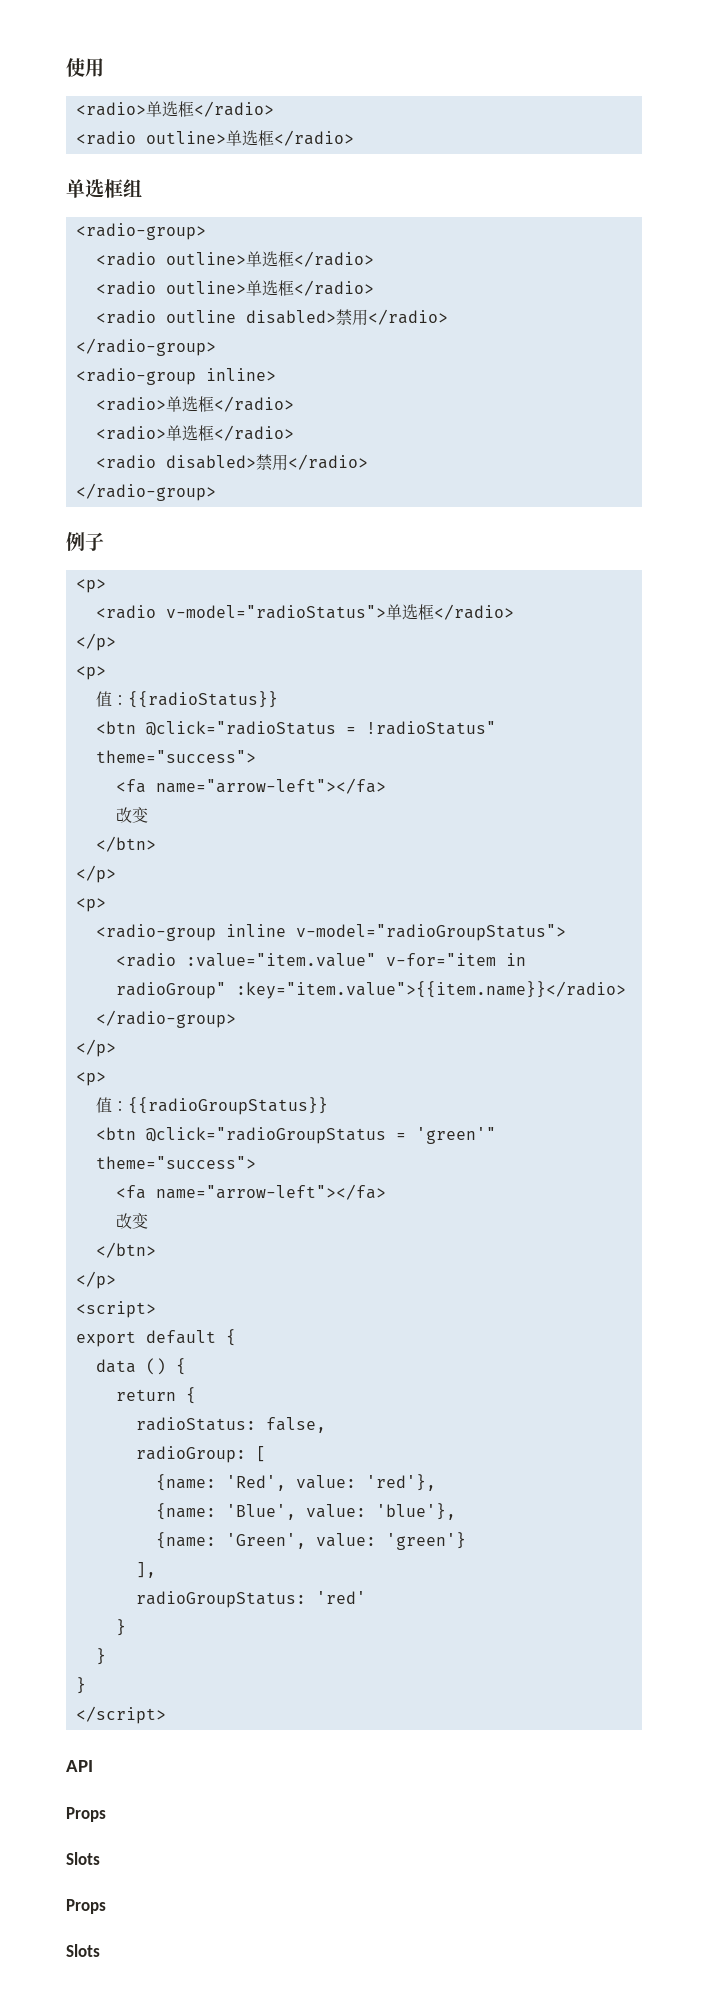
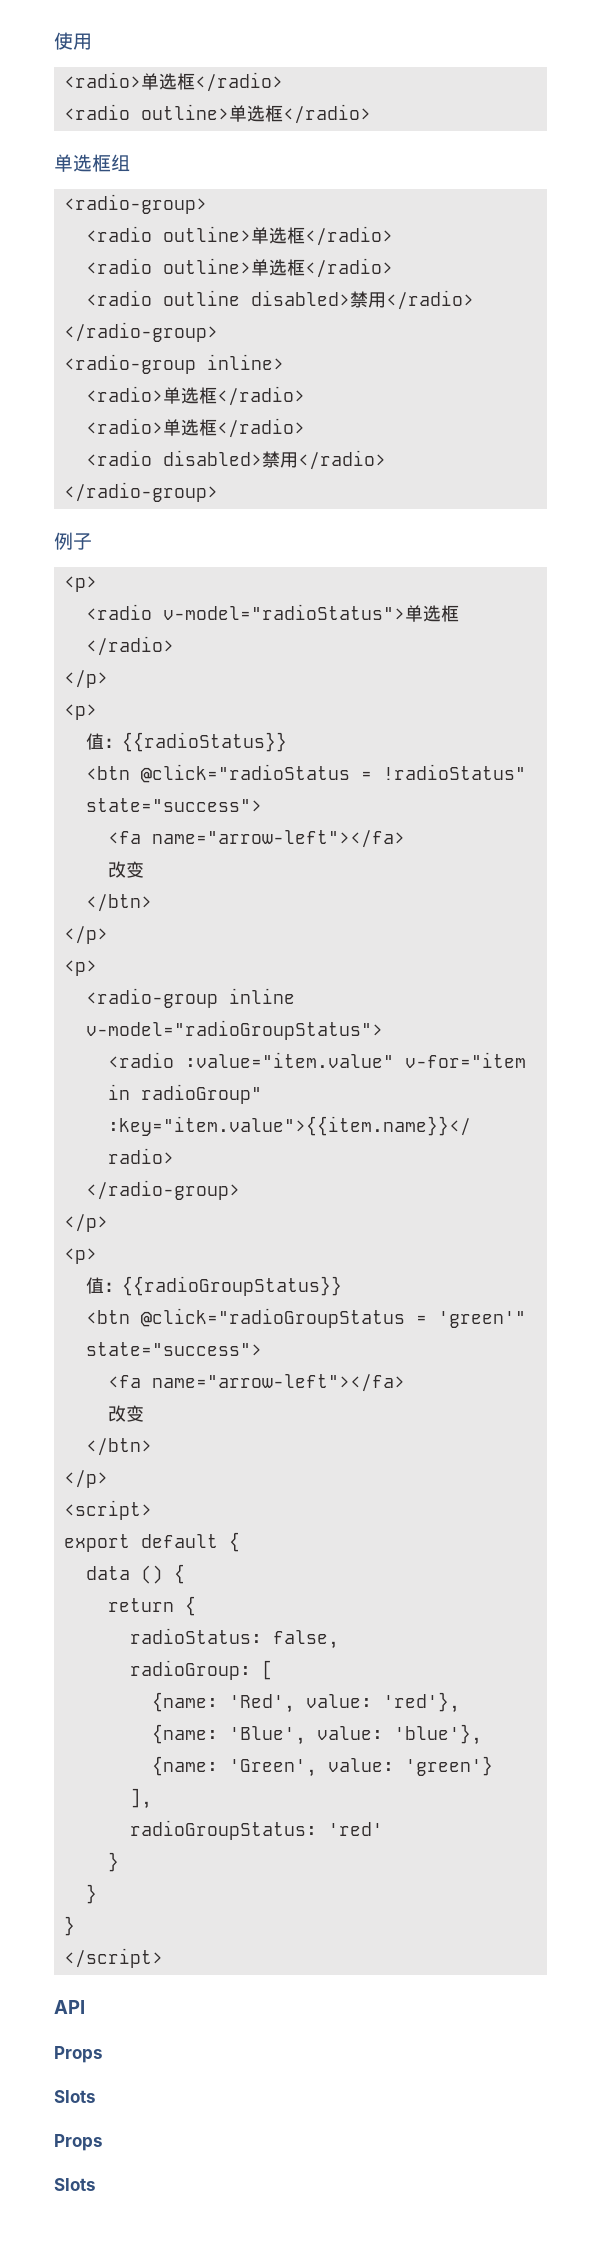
[96,750,257,763] theme="success"> -> [86,798,263,812] state="success">
[96,1156,257,1169] theme="success"> -> [86,1342,263,1356] state="success">

